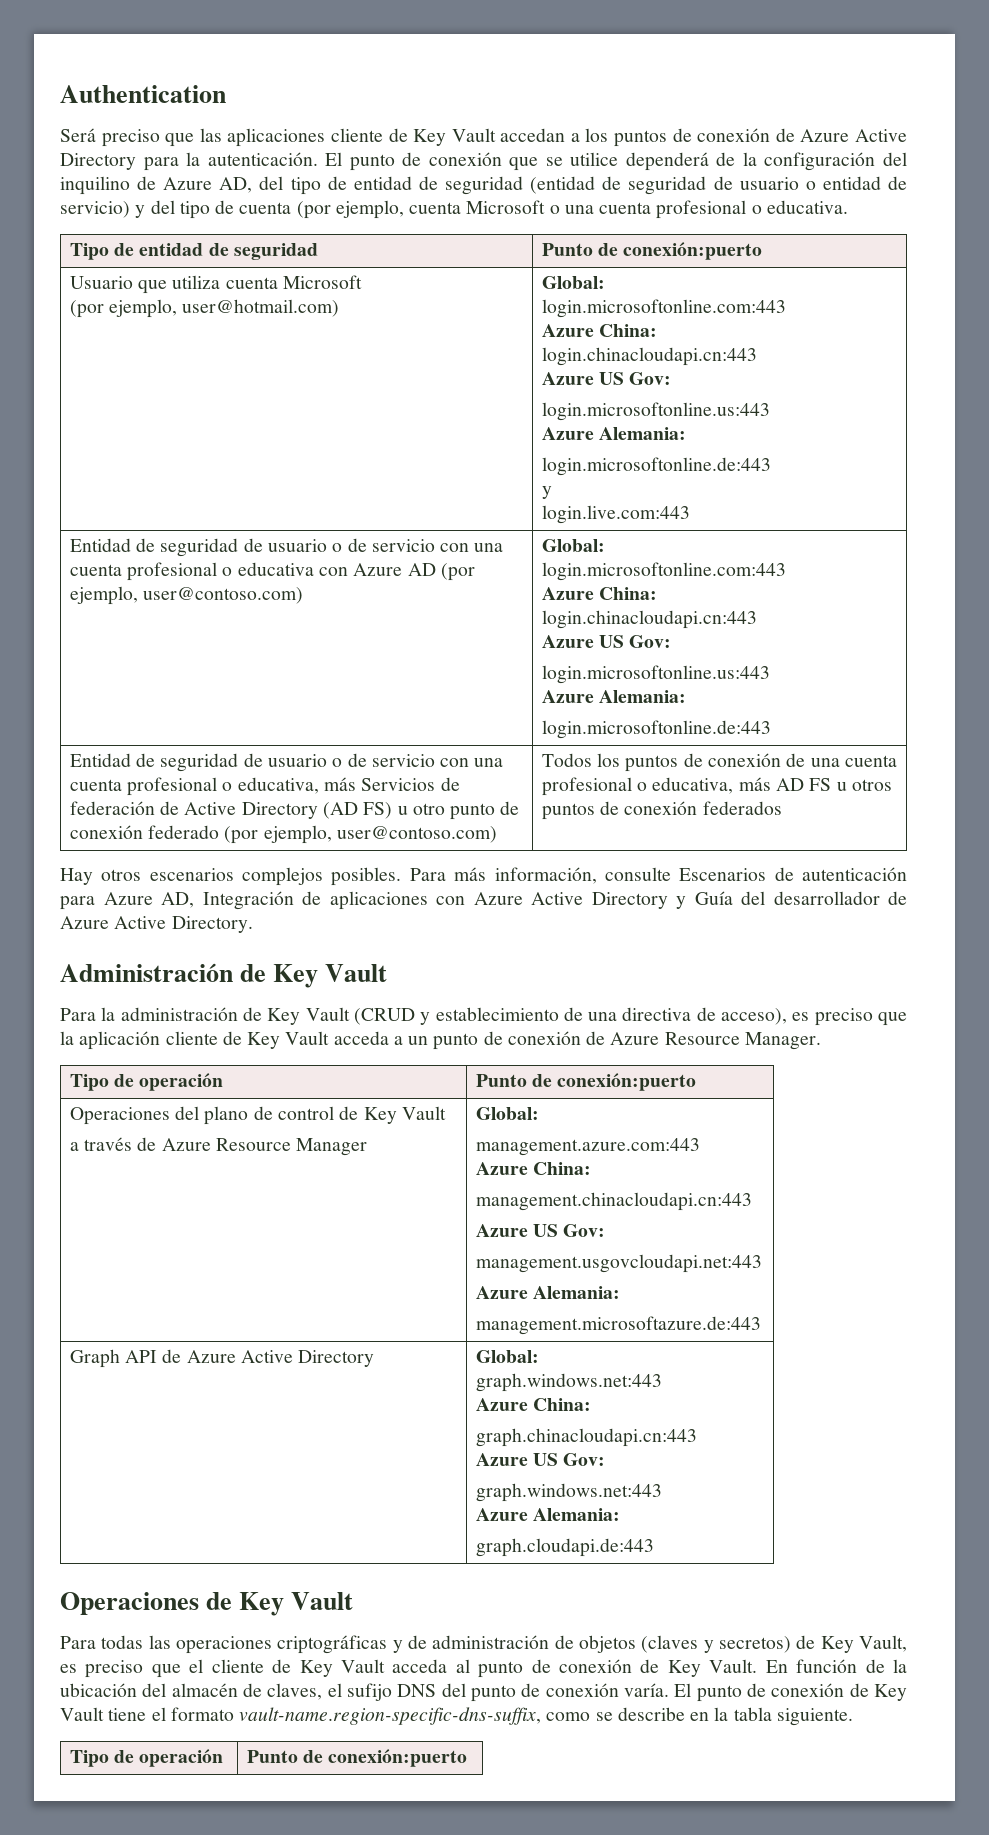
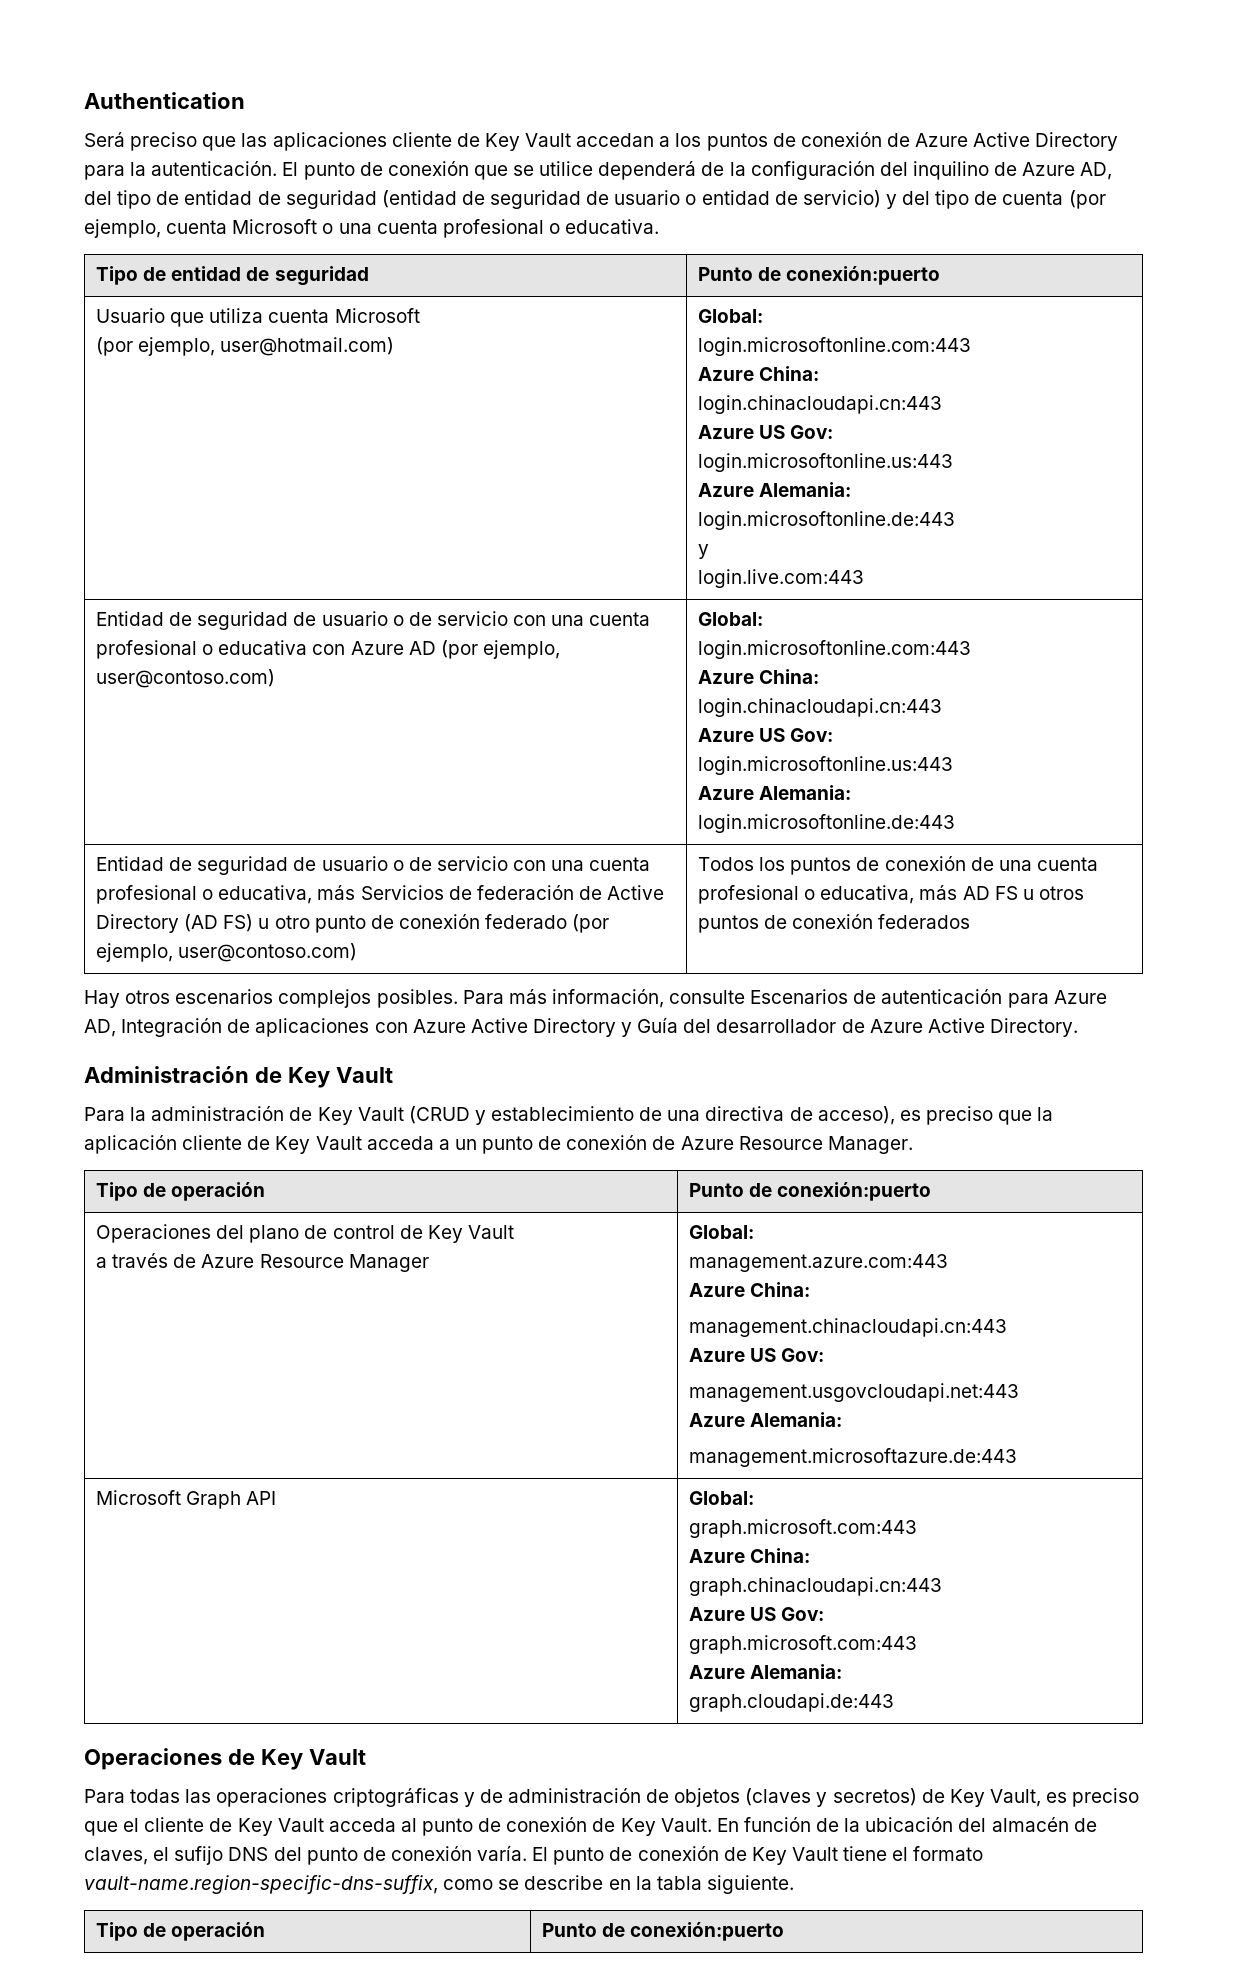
(761, 1325) none -> [96,1490,182,1505] Microsoft
[162,1349,375,1367] [475,1350,539,1363] [475,1373,662,1392] de Azure Active Directory | Global: // graph.windows.net:443 -> [689,1491,755,1505] [689,1519,918,1538] | Global: // graph.microsoft.com:443
[475,1483,662,1502] graph.windows.net:443 -> [689,1635,918,1654] graph.microsoft.com:443

